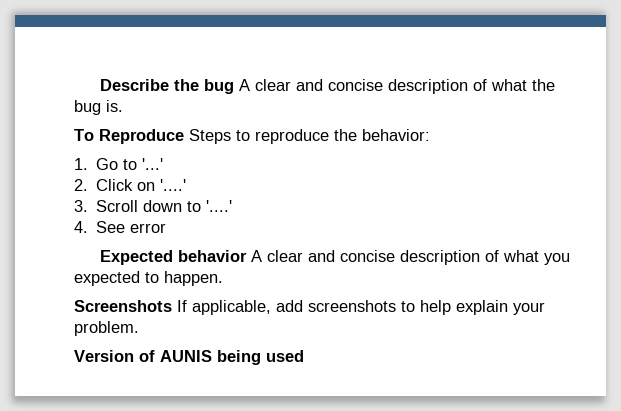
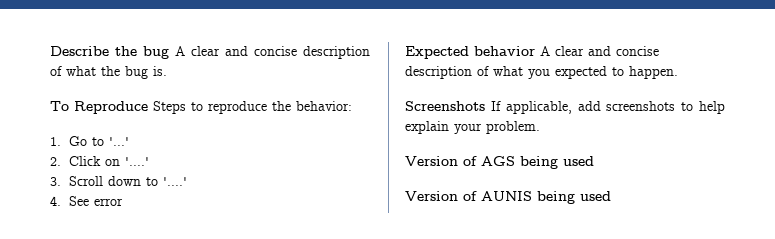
(139, 328) none -> [405,156,594,169] // Version of AGS being used

